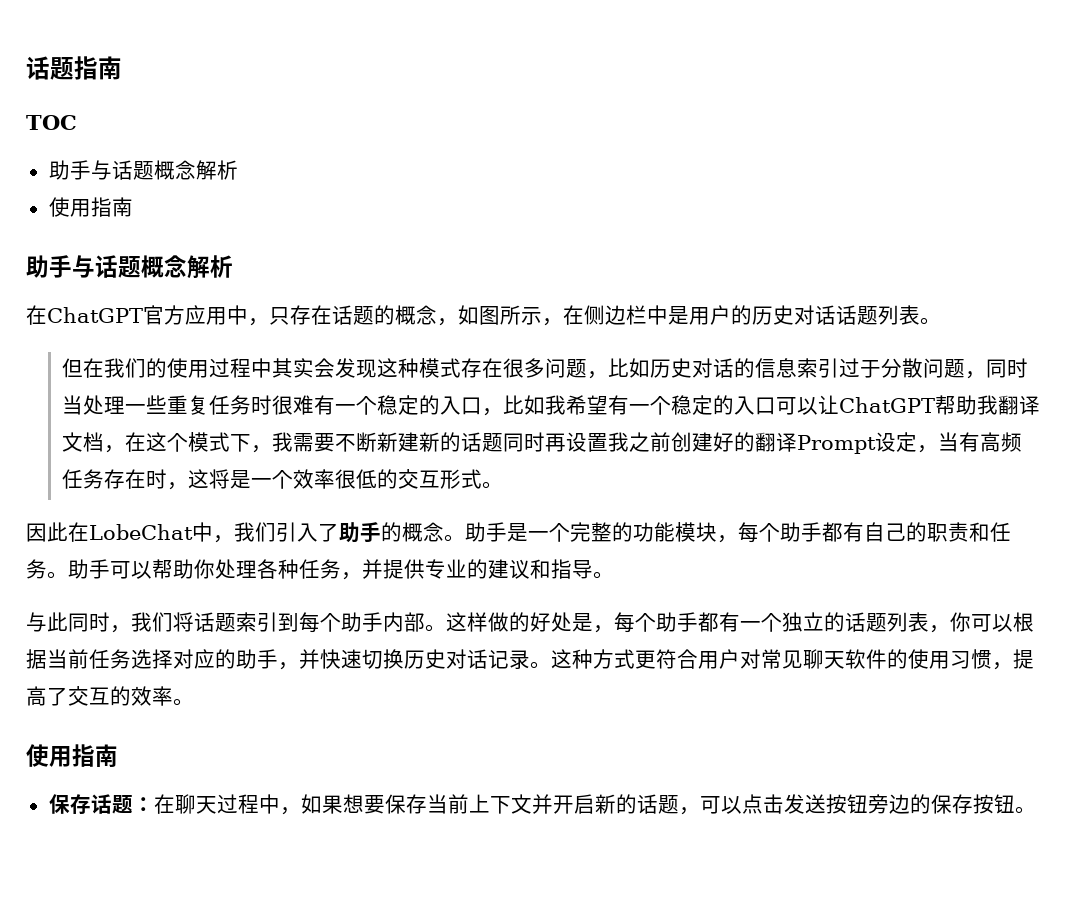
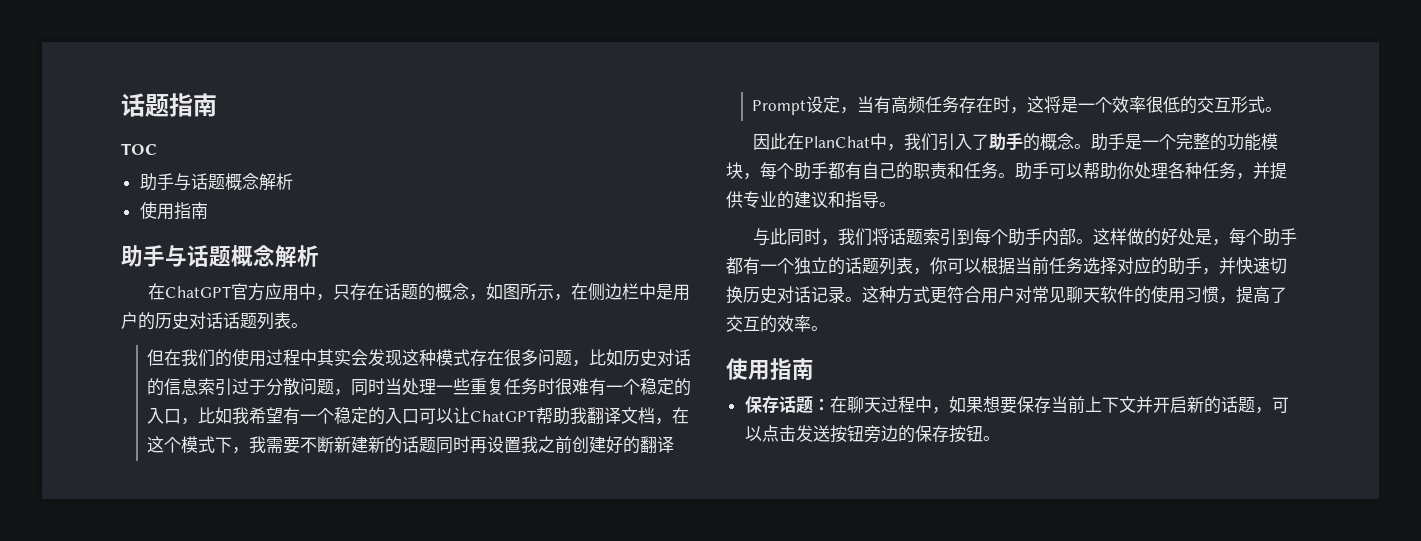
[89,524,193,540] LobeChat -> [803,136,870,148] PlanChat

